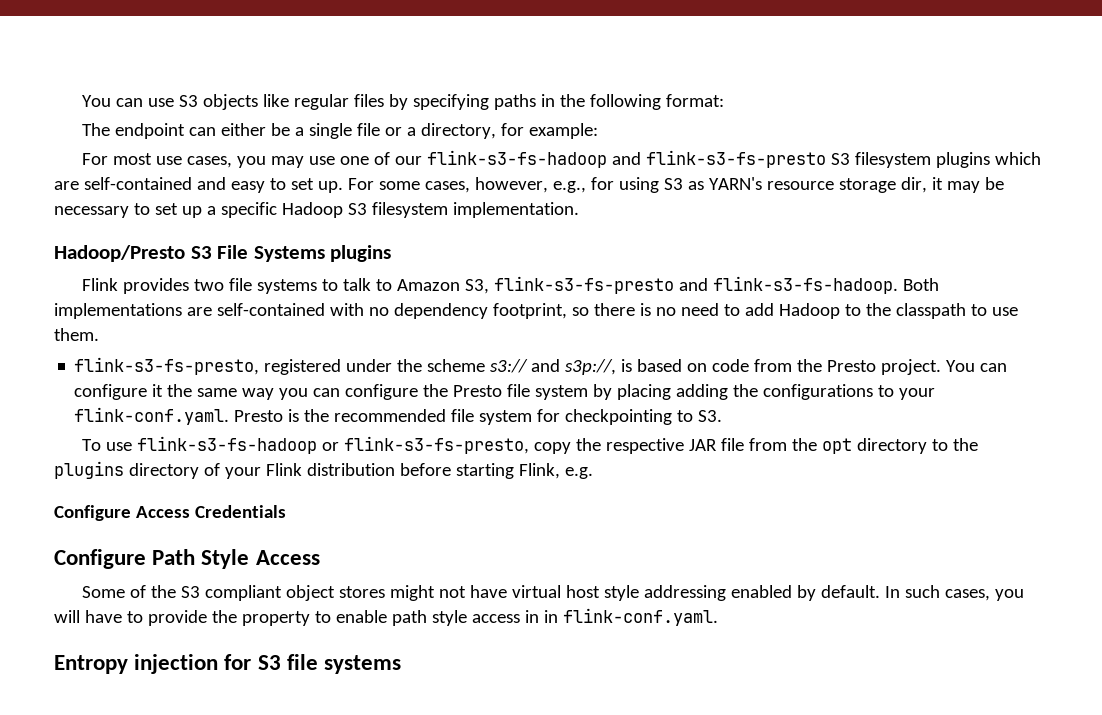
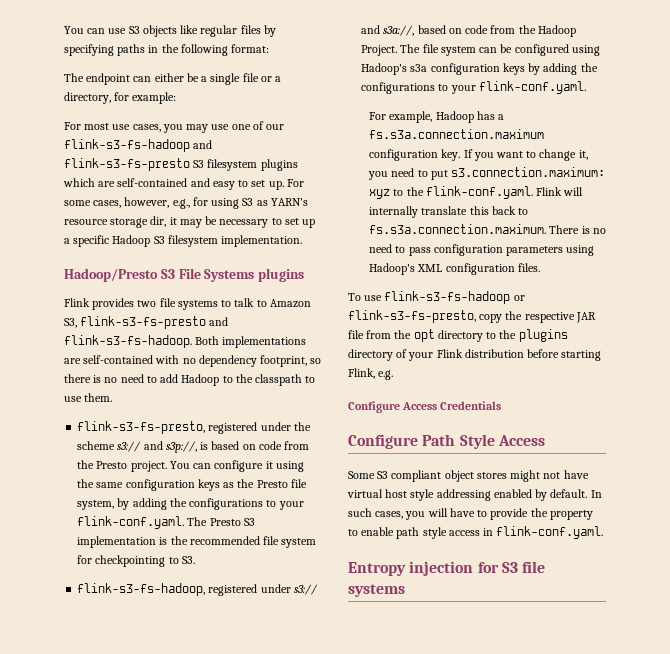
(164, 390) none -> [275,461,304,472] using
[242,384,936,400] [74,407,284,425] way you can configure the Presto file system by placing adding the configurations to your flink-conf.yaml. Presto -> [125,479,307,491] [77,498,304,510] [77,516,255,529] [77,536,157,548] configuration keys as the Presto file system, by adding the configurations to your flink-conf.yaml. The Presto S3 implementation
(723, 416) none -> [77,583,318,596] [361,25,576,37] [361,44,600,56] [361,63,598,75] [361,81,586,94] [369,111,504,123] [369,129,545,139] [369,149,588,161] [368,167,605,180] [369,186,584,199] [369,206,528,218] [369,224,606,234] [369,244,595,256] [369,263,540,275] // flink-s3-fs-hadoop, registered under s3:// and s3a://, based on code from the Hadoop Project. The file system can be configured using Hadoop's s3a configuration keys by adding the configurations to your flink-conf.yaml. // For example, Hadoop has a fs.s3a.connection.maximum configuration key. If you want to change it, you need to put s3.connection.maximum: xyz to the flink-conf.yaml. Flink will internally translate this back to fs.s3a.connection.maximum. There is no need to pass configuration parameters using Hadoop's XML configuration files.
[130,585,177,598] of the -> (375, 475) none
[543,610,558,623] in -> (494, 532) none

